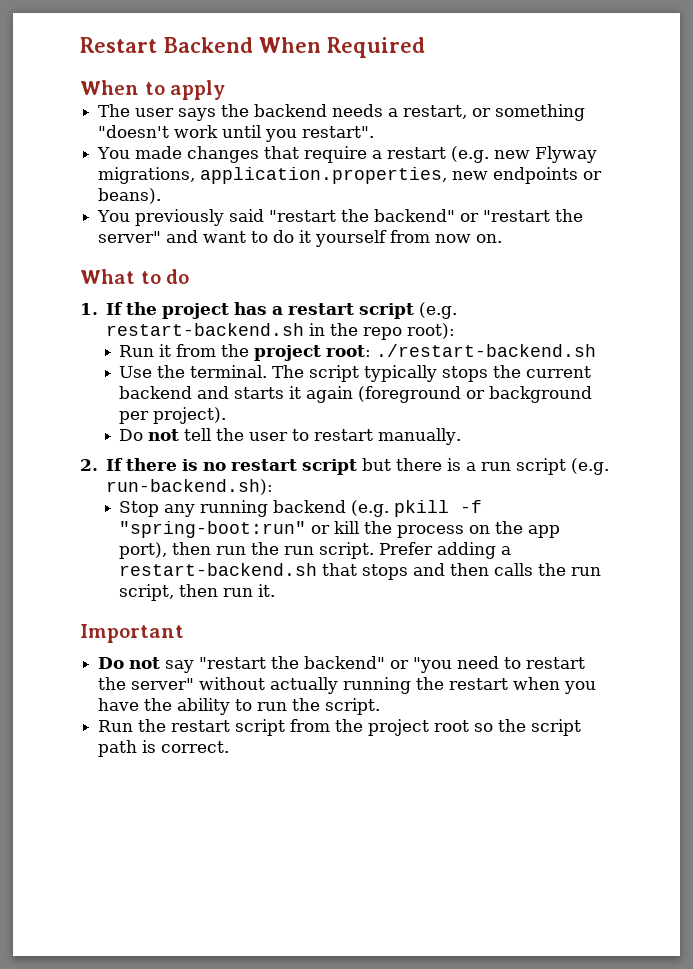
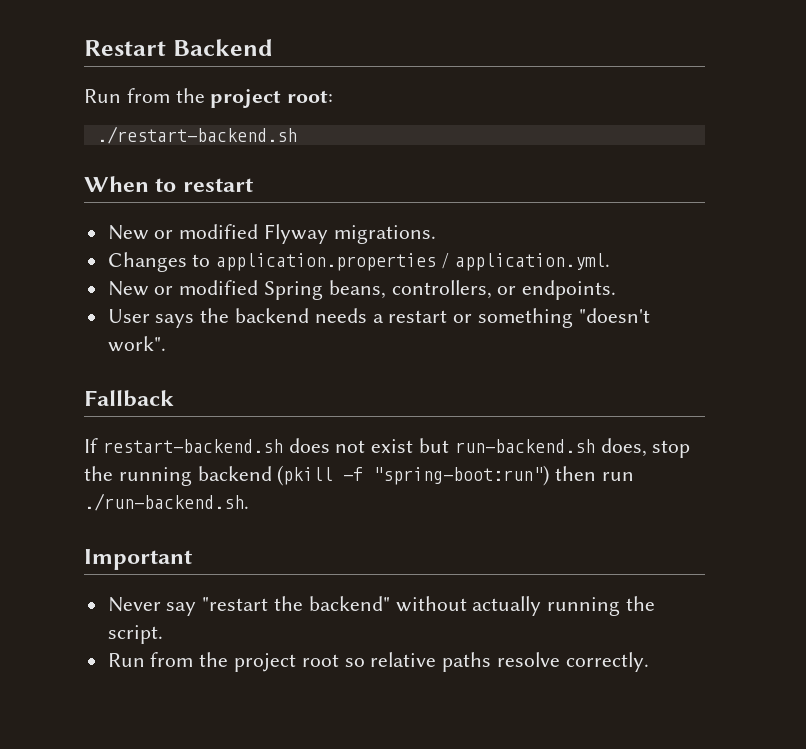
[259,37,425,58] [80,80,226,100] [98,104,175,117] When Required // When to apply // The user -> [84,88,334,108] [96,126,297,144] [84,176,253,192] [107,224,436,244] [107,252,610,272] [107,280,617,300] [107,309,150,323] // Run from the project root: // ./restart-backend.sh // When to restart // New or modified Flyway migrations. // Changes to application.properties / application.yml. // New or modified Spring beans, controllers, or endpoints. // User
[403,105,468,119] restart, -> [388,310,448,323] restart
[174,125,375,142] [97,146,598,163] [98,167,603,184] [98,188,162,204] [97,209,584,226] [98,230,503,247] [80,269,190,284] [80,302,458,319] [106,323,456,340] [119,344,597,361] [119,365,592,382] [119,386,593,403] [119,407,227,424] [119,428,462,445] [80,458,610,475] [106,479,274,495] [119,500,483,517] [119,521,561,538] [119,542,512,559] [119,563,602,580] [119,584,276,601] work until you restart". // You made changes that require a restart (e.g. new Flyway migrations, application.properties, new endpoints or beans). // You previously said "restart the backend" or "restart the server" and want to do it yourself from now on. // What to do // 1. If the project has a restart script (e.g. restart-backend.sh in the repo root): // Run it from the project root: ./restart-backend.sh // Use the terminal. The script typically stops the current backend and starts it again (foreground or background per project). // Do not tell the user to restart manually. // 2. If there is no restart script but there is a run script (e.g. run-backend.sh): // Stop any running backend (e.g. pkill -f "spring-boot:run" or kill the process on the app port), then run the run script. Prefer adding a restart-backend.sh that stops and then calls the run script, then run it. -> [107,336,166,352] [84,390,174,407] [84,438,691,458] [84,465,635,486] [84,493,249,511] work". // Fallback // If restart-backend.sh does not exist but run-backend.sh does, stop the running backend (pkill -f "spring-boot:run") then run ./run-backend.sh.
[98,657,161,669] Do not -> [107,597,161,612] Never
[390,656,586,673] [98,677,597,694] [98,698,288,715] or "you need to restart the server" without actually running the restart when you have the ability to run -> [395,596,621,616] without actually running
[138,719,286,736] the restart script -> (145, 660) none
[498,719,582,736] [98,740,230,757] the script path is correct. -> [370,652,649,672] relative paths resolve correctly.

